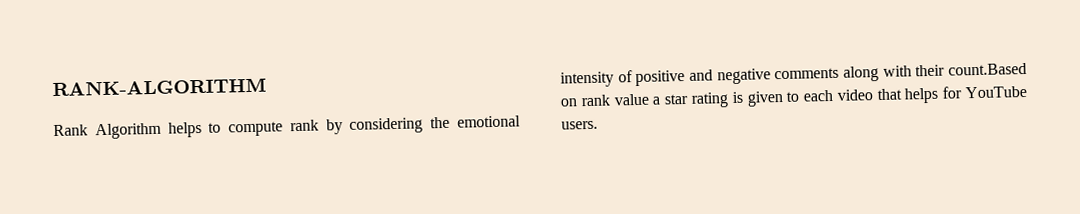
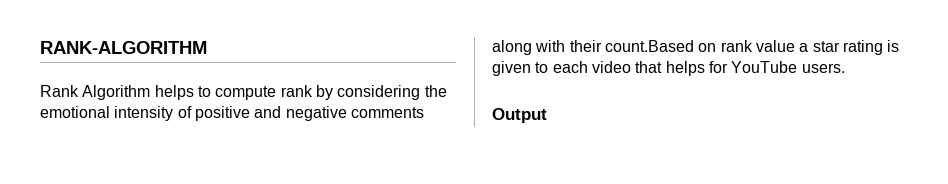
(598, 125) none -> [492,108,547,123] // Output

